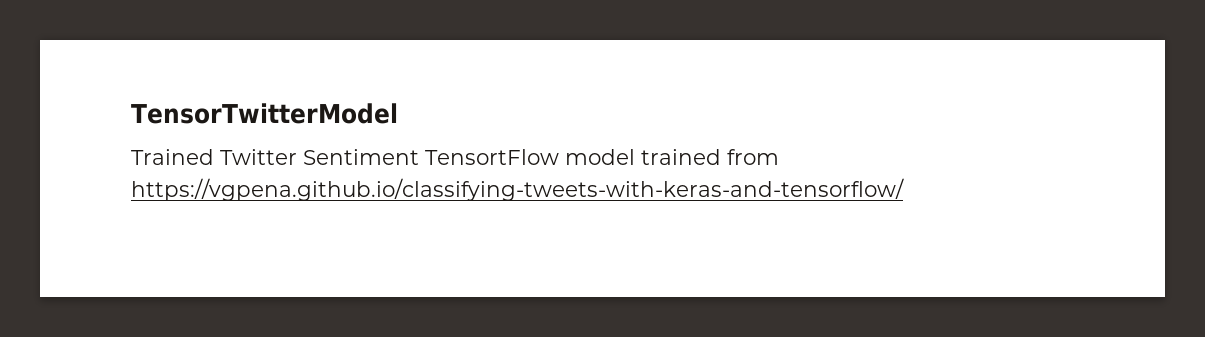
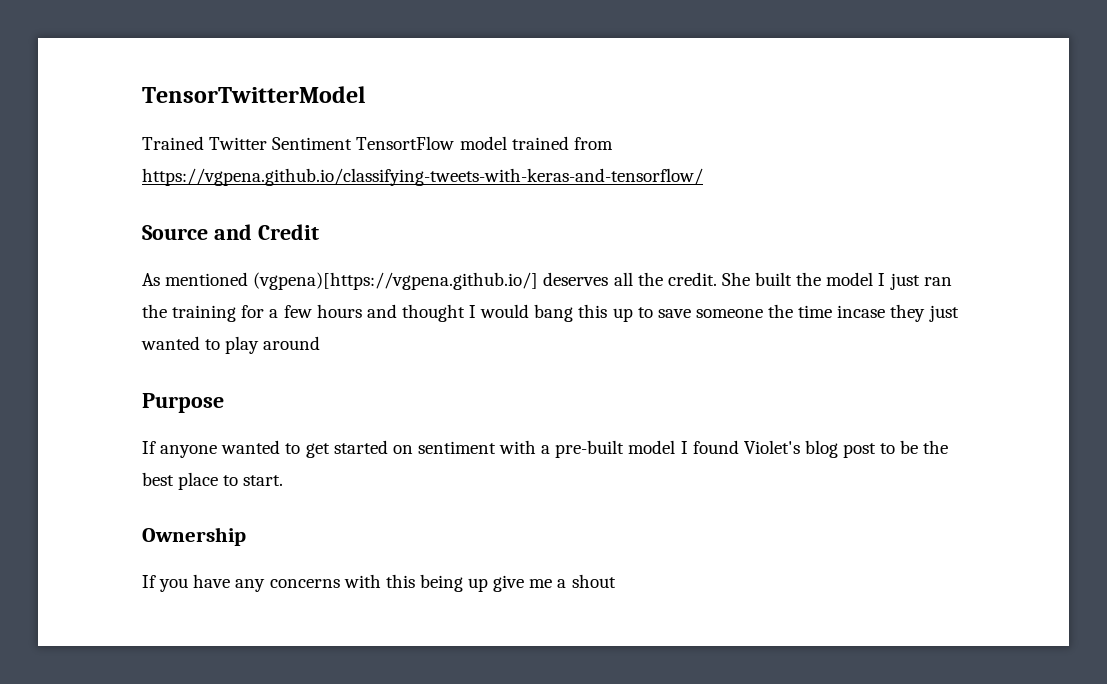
(904, 189) none -> [142,224,319,240] [142,272,952,290] [142,304,959,322] [141,336,321,354] [142,393,224,413] [142,440,949,458] [142,472,284,490] [142,527,246,546] [142,574,616,592] // Source and Credit // As mentioned (vgpena)[https://vgpena.github.io/] deserves all the credit. She built the model I just ran the training for a few hours and thought I would bang this up to save someone the time incase they just wanted to play around // Purpose // If anyone wanted to get started on sentiment with a pre-built model I found Violet's blog post to be the best place to start. // Ownership // If you have any concerns with this being up give me a shout

